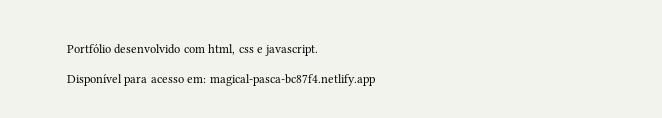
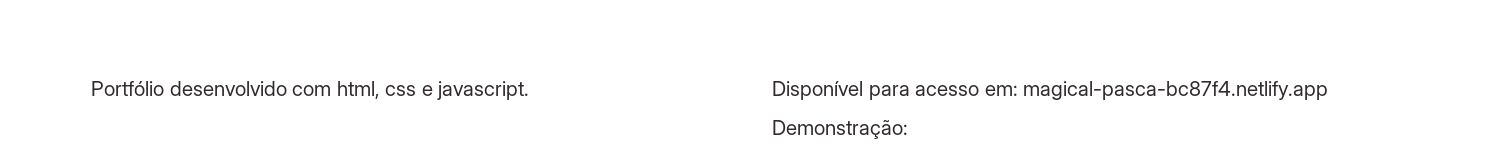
(375, 80) none -> [772,120,908,139] // Demonstração:

